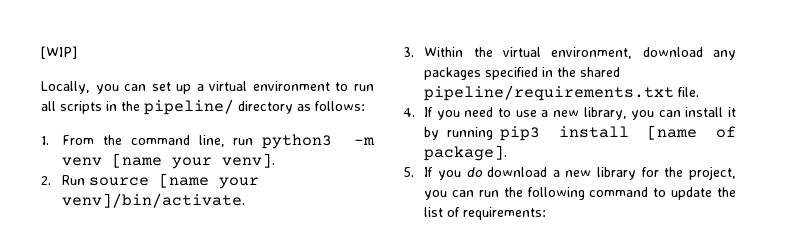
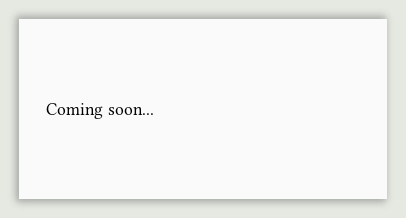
[41,46,77,59] [41,81,374,94] [41,99,365,115] [41,134,375,149] [62,153,276,169] [41,173,260,189] [62,193,246,208] [403,47,736,60] [424,67,621,80] [424,85,700,101] [403,107,736,120] [424,125,736,141] [424,145,508,161] [403,166,736,180] [424,187,736,200] [424,207,547,220] [WIP] // Locally, you can set up a virtual environment to run all scripts in the pipeline/ directory as follows: // 1. From the command line, run python3 -m venv [name your venv]. // 2. Run source [name your venv]/bin/activate. // 3. Within the virtual environment, download any packages specified in the shared pipeline/requirements.txt file. // 4. If you need to use a new library, you can install it by running pip3 install [name of package]. // 5. If you do download a new library for the project, you can run the following command to update the list of requirements: -> [46,103,154,119] Coming soon...

